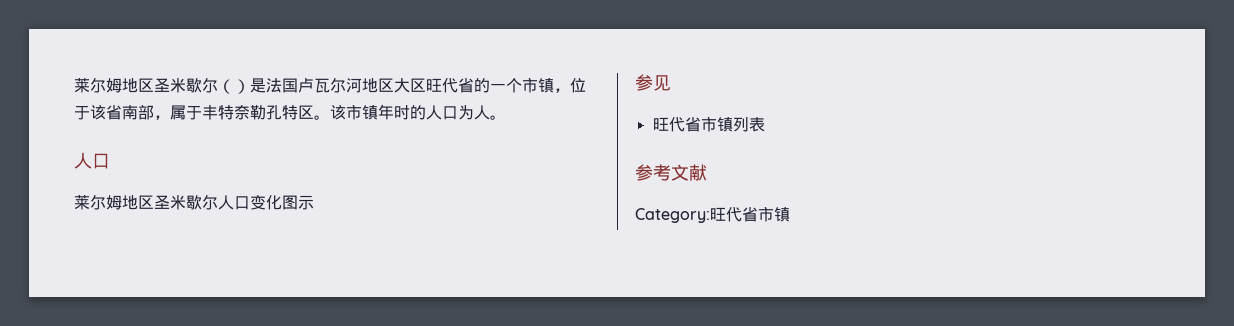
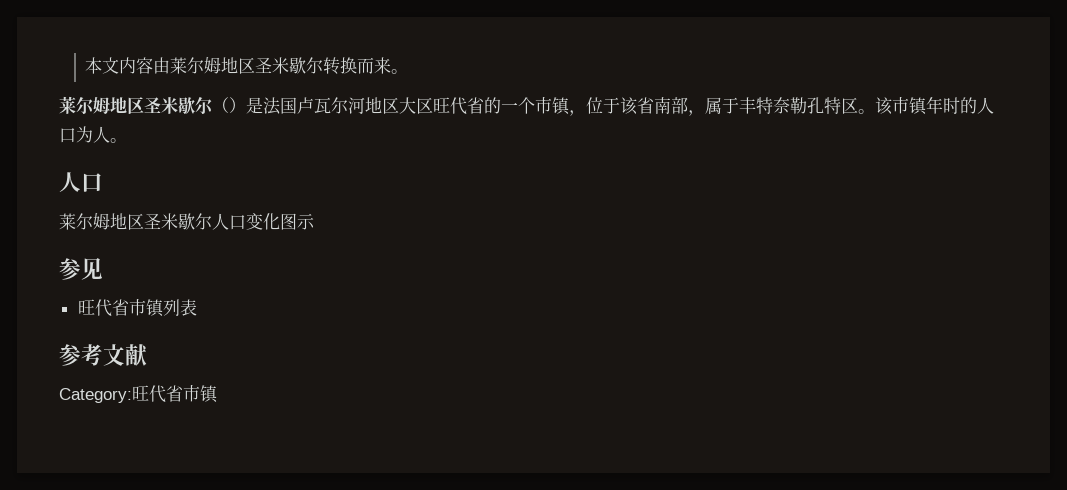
(74, 85) none -> [85,56,409,75] 本文内容由莱尔姆地区圣米歇尔转换而来。 //

